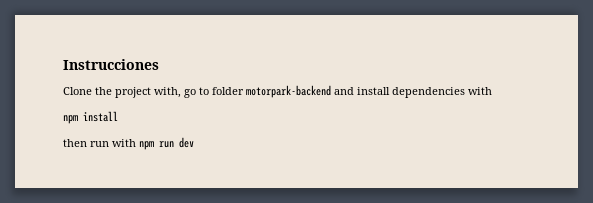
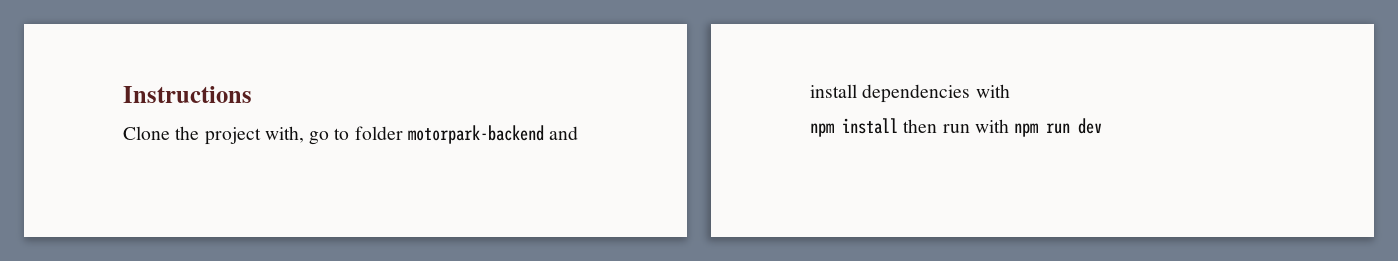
[63,59,159,70] Instrucciones -> [123,86,252,103] Instructions
(118, 116) // -> (898, 126) none

